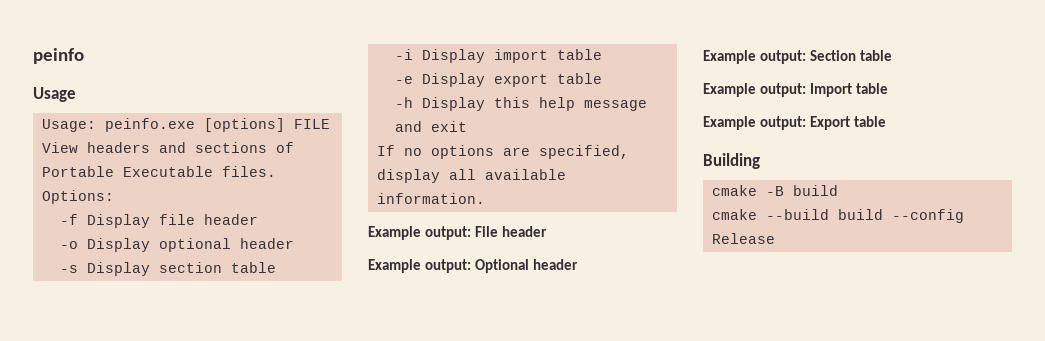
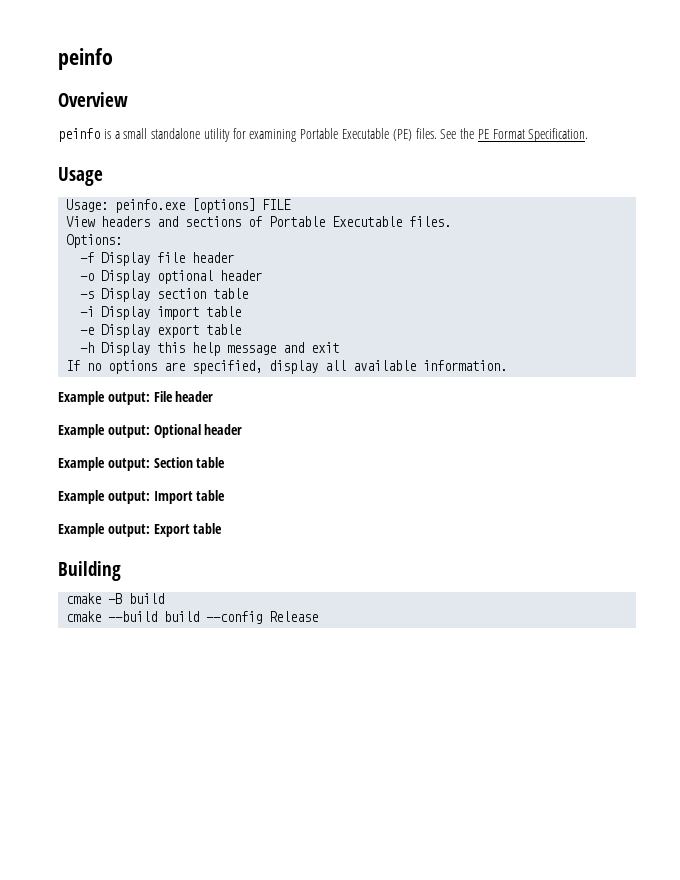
[33,48,84,64] peinfo -> [58,48,113,70] [58,92,128,107] [58,128,589,142] peinfo // Overview // peinfo is a small standalone utility for examining Portable Executable (PE) files. See the PE Format Specification.

